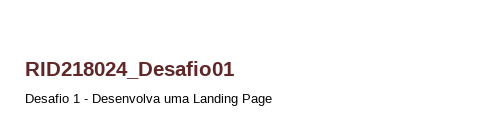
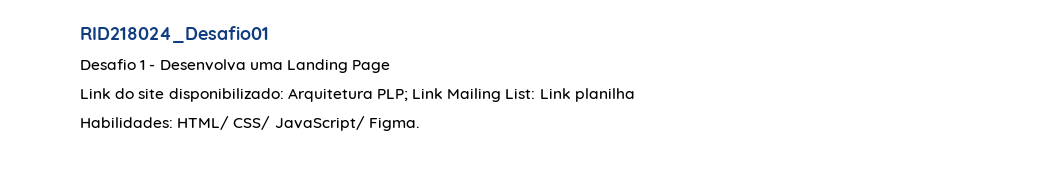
(272, 100) none -> [80,88,635,102] [80,116,419,131] // Link do site disponibilizado: Arquitetura PLP; Link Mailing List: Link planilha // Habilidades: HTML/ CSS/ JavaScript/ Figma.

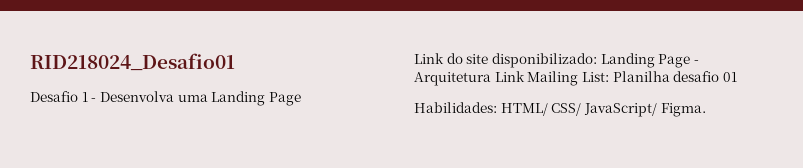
[287,88,635,102] Arquitetura PLP; Link Mailing List: Link planilha -> [600,53,699,68] [414,71,737,86] Landing Page - Arquitetura Link Mailing List: Planilha desafio 01

